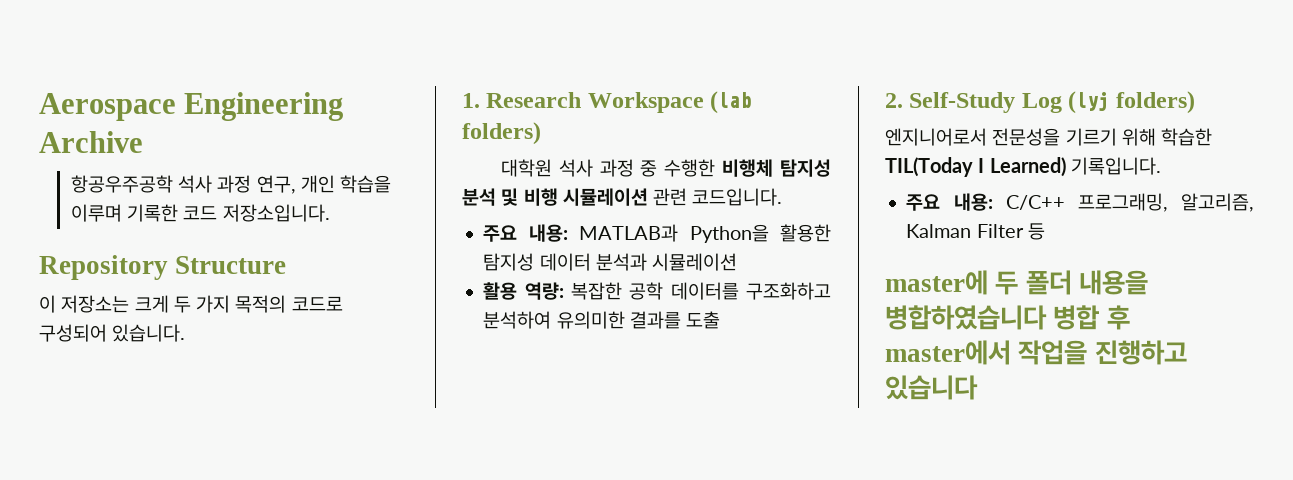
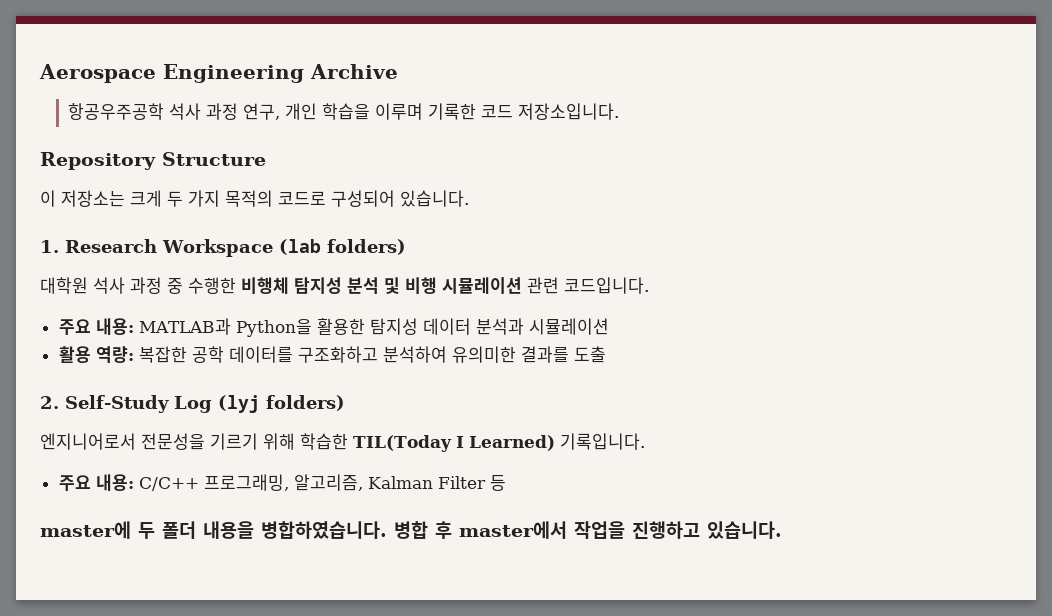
[885,305,1047,330] 병합하였습니다 -> [261,521,387,539] 병합하였습니다.
[885,375,978,400] 있습니다 -> [707,521,782,539] 있습니다.

